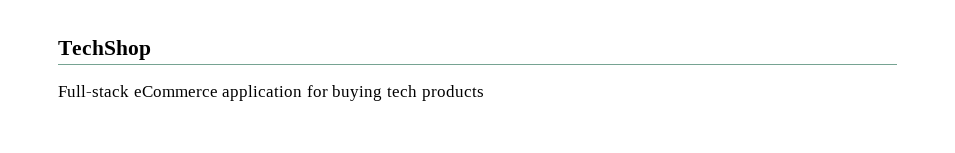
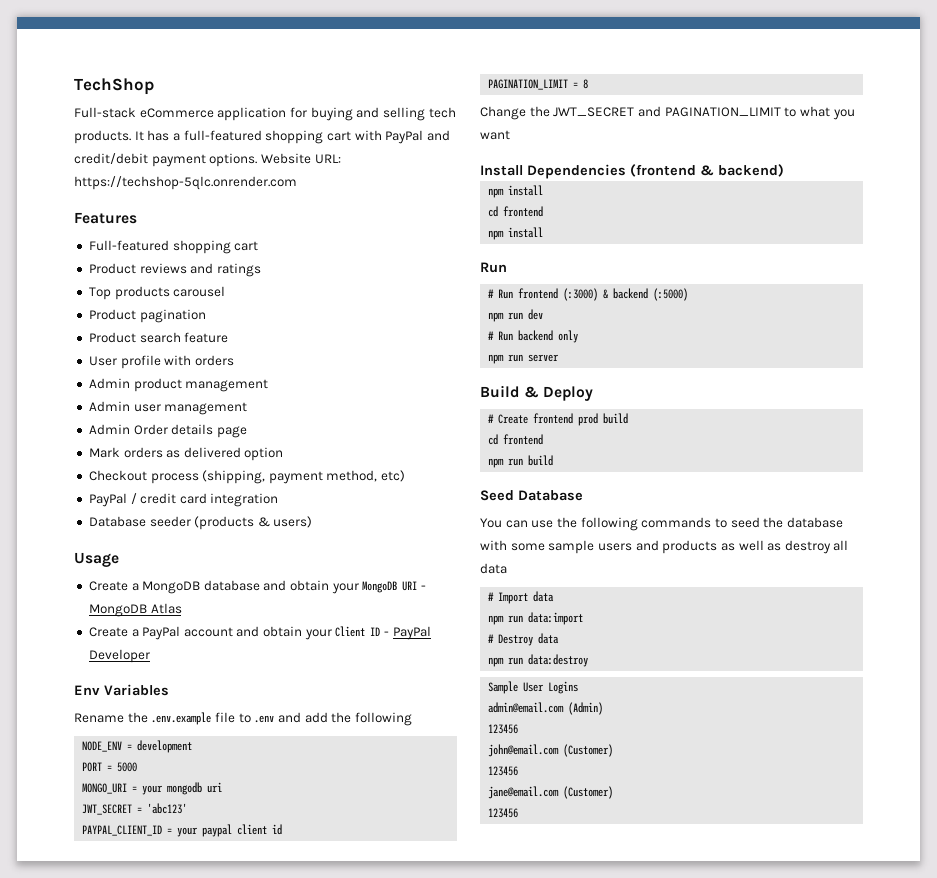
[386,85,484,101] tech products -> [356,107,456,121] [74,130,450,144] [74,153,341,167] [74,176,297,190] [74,212,137,224] [88,240,259,254] [88,263,261,277] [88,286,226,300] [88,309,206,323] [88,332,229,343] [88,355,234,369] [88,378,269,392] [88,401,248,415] [88,424,247,438] [88,447,284,461] [88,470,406,484] [88,493,279,507] [88,516,313,530] [74,552,119,567] [88,580,427,594] [88,603,182,617] [88,626,431,640] [88,649,150,663] [74,684,169,696] [74,712,412,726] [82,740,193,753] [82,762,138,772] [82,782,223,795] [82,803,188,815] [82,824,283,837] [488,79,589,90] [480,106,855,120] [480,130,510,140] [480,164,784,179] [488,185,544,198] [488,206,544,217] [488,227,544,240] [480,262,507,273] [488,288,689,301] [488,309,544,322] [488,330,579,343] [488,354,560,364] [480,385,594,401] [488,413,629,426] [488,434,544,445] [488,455,554,468] [480,490,583,501] [480,517,843,531] [480,540,849,554] [480,563,507,574] [488,591,555,604] [488,612,584,625] [488,633,560,646] [488,654,589,667] [488,681,579,694] [488,702,604,715] [488,724,519,734] [488,744,614,757] [488,766,519,776] [488,786,614,799] [488,808,519,818] and selling tech products. It has a full-featured shopping cart with PayPal and credit/debit payment options. Website URL: https://techshop-5qlc.onrender.com // Features // Full-featured shopping cart // Product reviews and ratings // Top products carousel // Product pagination // Product search feature // User profile with orders // Admin product management // Admin user management // Admin Order details page // Mark orders as delivered option // Checkout process (shipping, payment method, etc) // PayPal / credit card integration // Database seeder (products & users) // Usage // Create a MongoDB database and obtain your MongoDB URI - MongoDB Atlas // Create a PayPal account and obtain your Client ID - PayPal Developer // Env Variables // Rename the .env.example file to .env and add the following // NODE_ENV = development // PORT = 5000 // MONGO_URI = your mongodb uri // JWT_SECRET = 'abc123' // PAYPAL_CLIENT_ID = your paypal client id // PAGINATION_LIMIT = 8 // Change the JWT_SECRET and PAGINATION_LIMIT to what you want // Install Dependencies (frontend & backend) // npm install // cd frontend // npm install // Run // # Run frontend (:3000) & backend (:5000) // npm run dev // # Run backend only // npm run server // Build & Deploy // # Create frontend prod build // cd frontend // npm run build // Seed Database // You can use the following commands to seed the database with some sample users and products as well as destroy all data // # Import data // npm run data:import // # Destroy data // npm run data:destroy // Sample User Logins // admin@email.com (Admin) // 123456 // john@email.com (Customer) // 123456 // jane@email.com (Customer) // 123456

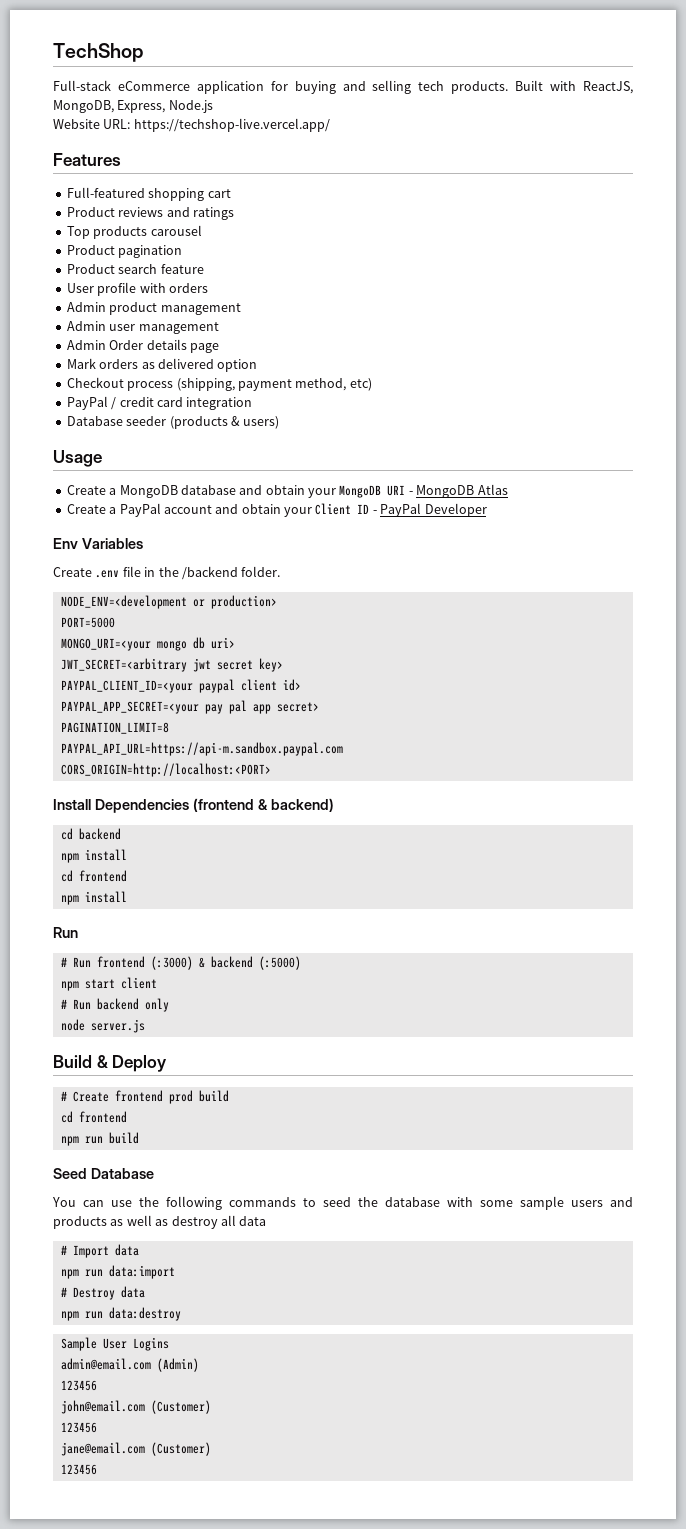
[134,130,450,144] [74,153,258,167] It has a full-featured shopping cart with PayPal and credit/debit payment options. -> [515,80,634,94] [53,100,213,113] Built with ReactJS, MongoDB, Express, Node.js //
[74,176,297,190] https://techshop-5qlc.onrender.com -> [133,118,330,132] https://techshop-live.vercel.app/
[74,712,412,726] [82,740,193,753] [82,762,138,772] [82,782,223,795] [82,803,188,815] [82,824,283,837] [488,79,589,90] [480,106,855,120] [480,130,510,140] Rename the .env.example file to .env and add the following // NODE_ENV = development // PORT = 5000 // MONGO_URI = your mongodb uri // JWT_SECRET = 'abc123' // PAYPAL_CLIENT_ID = your paypal client id // PAGINATION_LIMIT = 8 // Change the JWT_SECRET and PAGINATION_LIMIT to what you want -> [53,566,281,580] [60,595,277,609] [60,617,115,628] [60,637,235,651] [60,658,283,672] [60,679,301,693] [60,700,319,714] [60,722,169,734] [60,742,343,756] [60,763,271,777] Create .env file in the /backend folder. // NODE_ENV=<development or production> // PORT=5000 // MONGO_URI=<your mongo db uri> // JWT_SECRET=<arbitrary jwt secret key> // PAYPAL_CLIENT_ID=<your paypal client id> // PAYPAL_APP_SECRET=<your pay pal app secret> // PAGINATION_LIMIT=8 // PAYPAL_API_URL=https://api-m.sandbox.paypal.com // CORS_ORIGIN=http://localhost:<PORT>
(784, 170) none -> [60,828,121,840] // cd backend
[508,309,544,320] run dev -> [84,977,157,989] start client
[488,354,560,364] npm run server -> [60,1019,145,1033] node server.js

